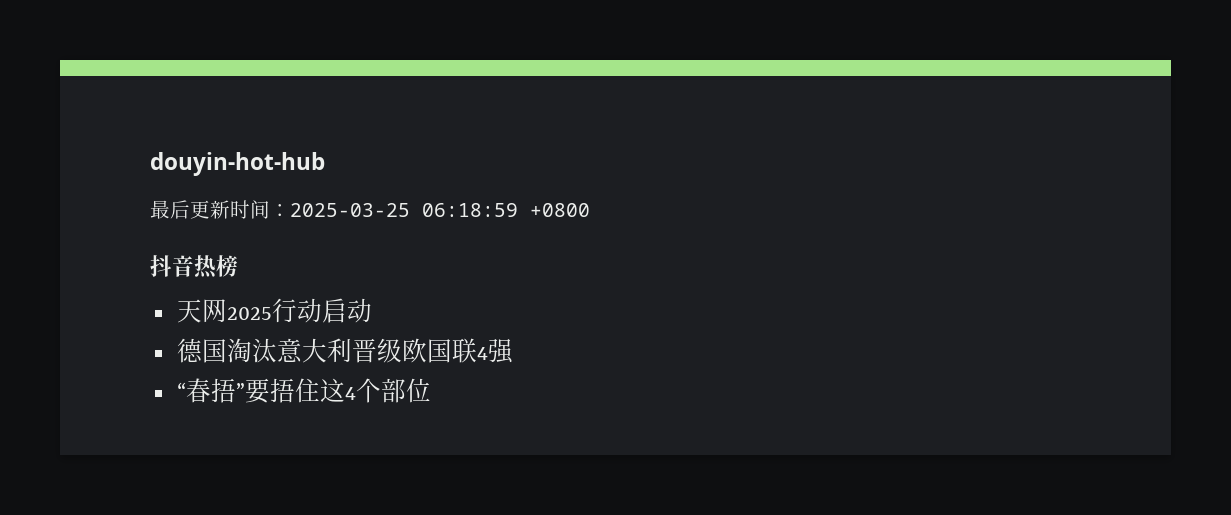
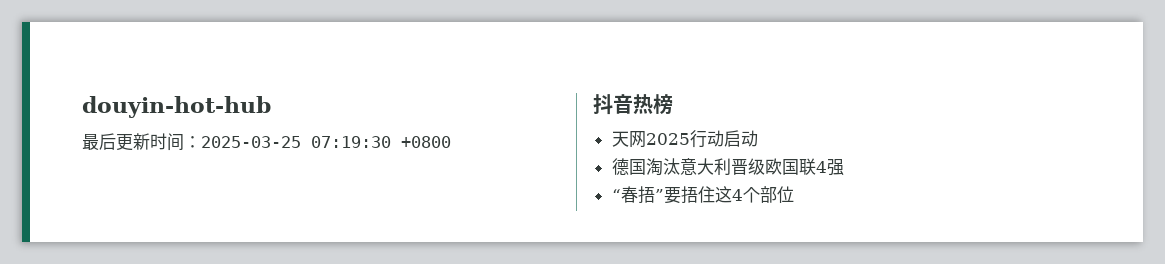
[422,203,518,217] 06:18:59 -> [311,136,391,148] 07:19:30

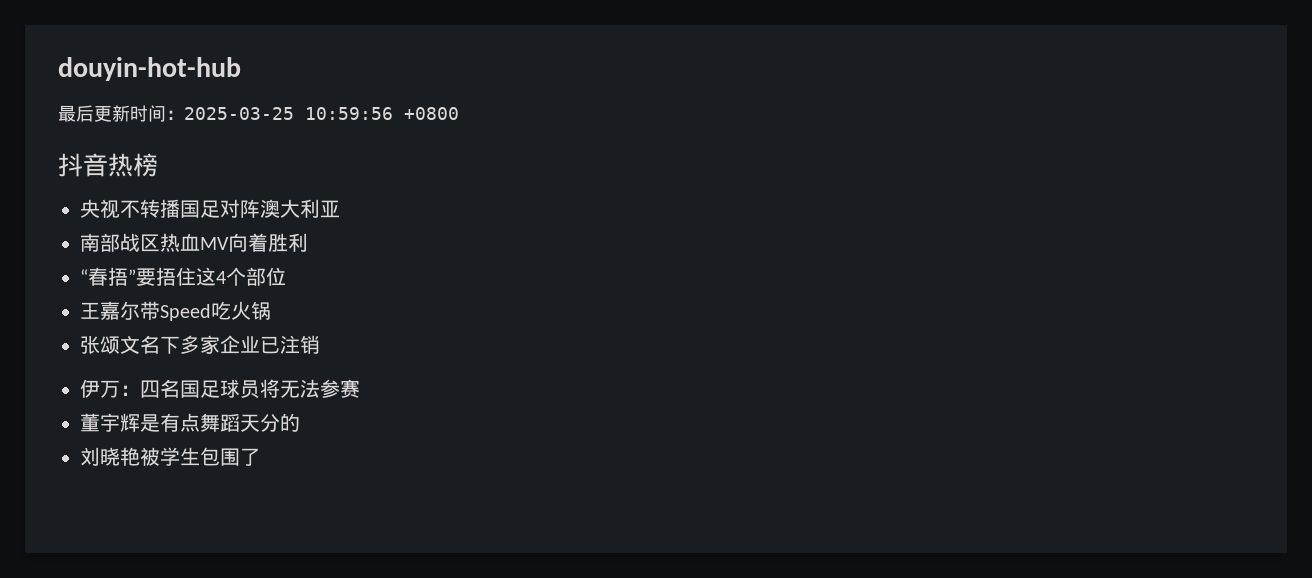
[311,136,391,148] 07:19:30 -> [305,107,393,120] 10:59:56
[611,130,758,148] [611,158,844,176] 天网2025行动启动 // 德国淘汰意大利晋级欧国联4强 -> [80,199,340,219] [80,233,308,252] 央视不转播国足对阵澳大利亚 // 南部战区热血MV向着胜利
(794, 194) none -> [80,301,271,321] [80,335,320,354] [80,379,360,399] [80,413,300,432] [80,447,260,466] // 王嘉尔带Speed吃火锅 // 张颂文名下多家企业已注销 // 伊万：四名国足球员将无法参赛 // 董宇辉是有点舞蹈天分的 // 刘晓艳被学生包围了

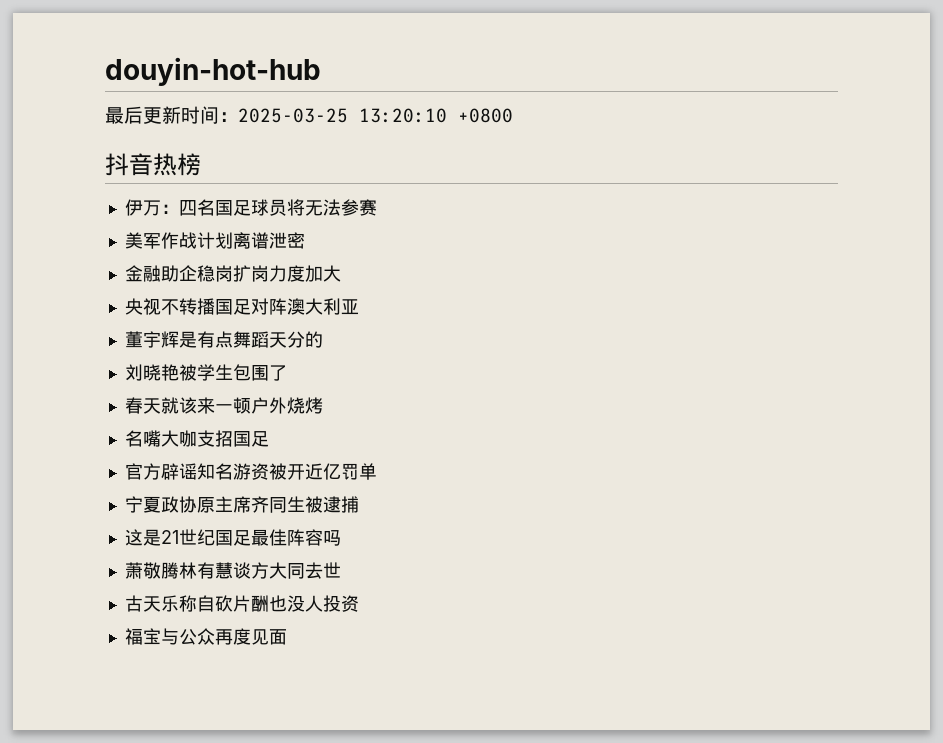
[305,107,393,120] 10:59:56 -> [359,108,447,123] 13:20:10
[80,199,340,219] [80,233,308,252] [80,267,286,286] [80,301,271,321] [80,335,320,354] // 央视不转播国足对阵澳大利亚 // 南部战区热血MV向着胜利 // “春捂”要捂住这4个部位 // 王嘉尔带Speed吃火锅 // 张颂文名下多家企业已注销 -> (201, 164) none
(360, 388) none -> [124,232,305,249] [124,265,341,282] [124,298,359,315] // 美军作战计划离谱泄密 // 金融助企稳岗扩岗力度加大 // 央视不转播国足对阵澳大利亚
(260, 457) none -> [124,397,323,414] [124,430,269,447] [124,463,377,480] [124,496,359,513] [124,529,341,546] [124,562,341,579] [124,595,359,612] [124,628,287,645] // 春天就该来一顿户外烧烤 // 名嘴大咖支招国足 // 官方辟谣知名游资被开近亿罚单 // 宁夏政协原主席齐同生被逮捕 // 这是21世纪国足最佳阵容吗 // 萧敬腾林有慧谈方大同去世 // 古天乐称自砍片酬也没人投资 // 福宝与公众再度见面

